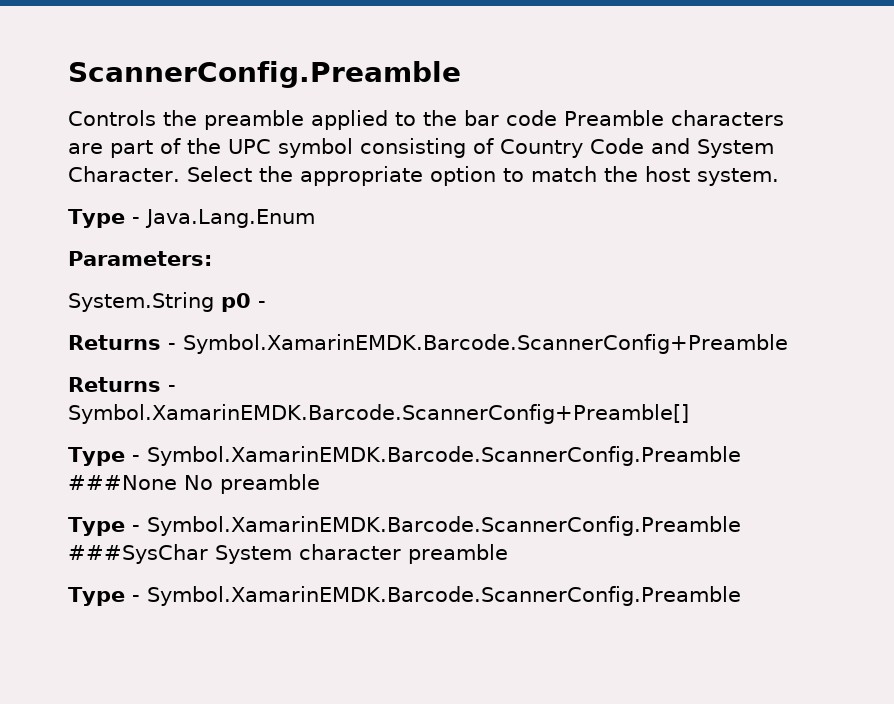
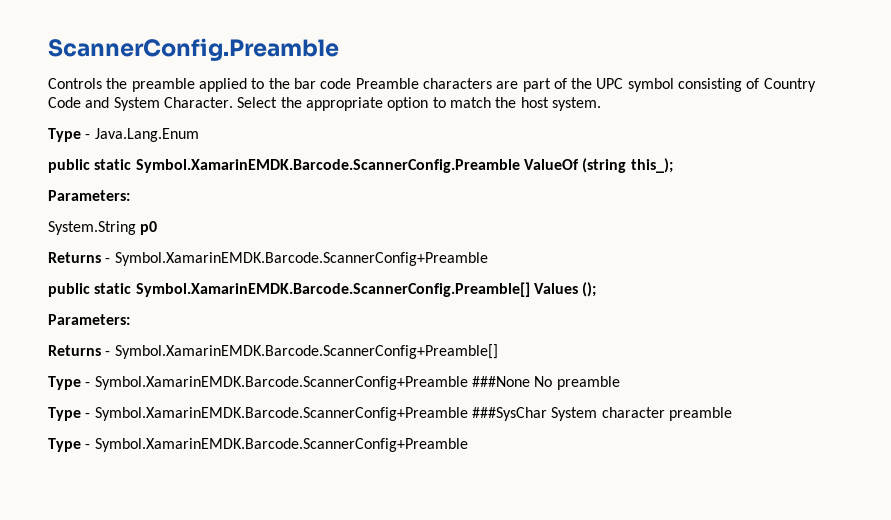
(315, 218) none -> [48,158,673,173] // public static Symbol.XamarinEMDK.Barcode.ScannerConfig.Preamble ValueOf (string this_);
[258,301,266,308] - -> (158, 228) none
(788, 344) none -> [48,282,597,297] [48,314,130,325] // public static Symbol.XamarinEMDK.Barcode.ScannerConfig.Preamble[] Values (); // Parameters:
[146,446,741,466] Symbol.XamarinEMDK.Barcode.ScannerConfig.Preamble -> [94,376,468,390] Symbol.XamarinEMDK.Barcode.ScannerConfig+Preamble
[146,516,741,536] Symbol.XamarinEMDK.Barcode.ScannerConfig.Preamble -> [94,407,468,421] Symbol.XamarinEMDK.Barcode.ScannerConfig+Preamble
[146,586,741,606] Symbol.XamarinEMDK.Barcode.ScannerConfig.Preamble -> [94,438,468,452] Symbol.XamarinEMDK.Barcode.ScannerConfig+Preamble

